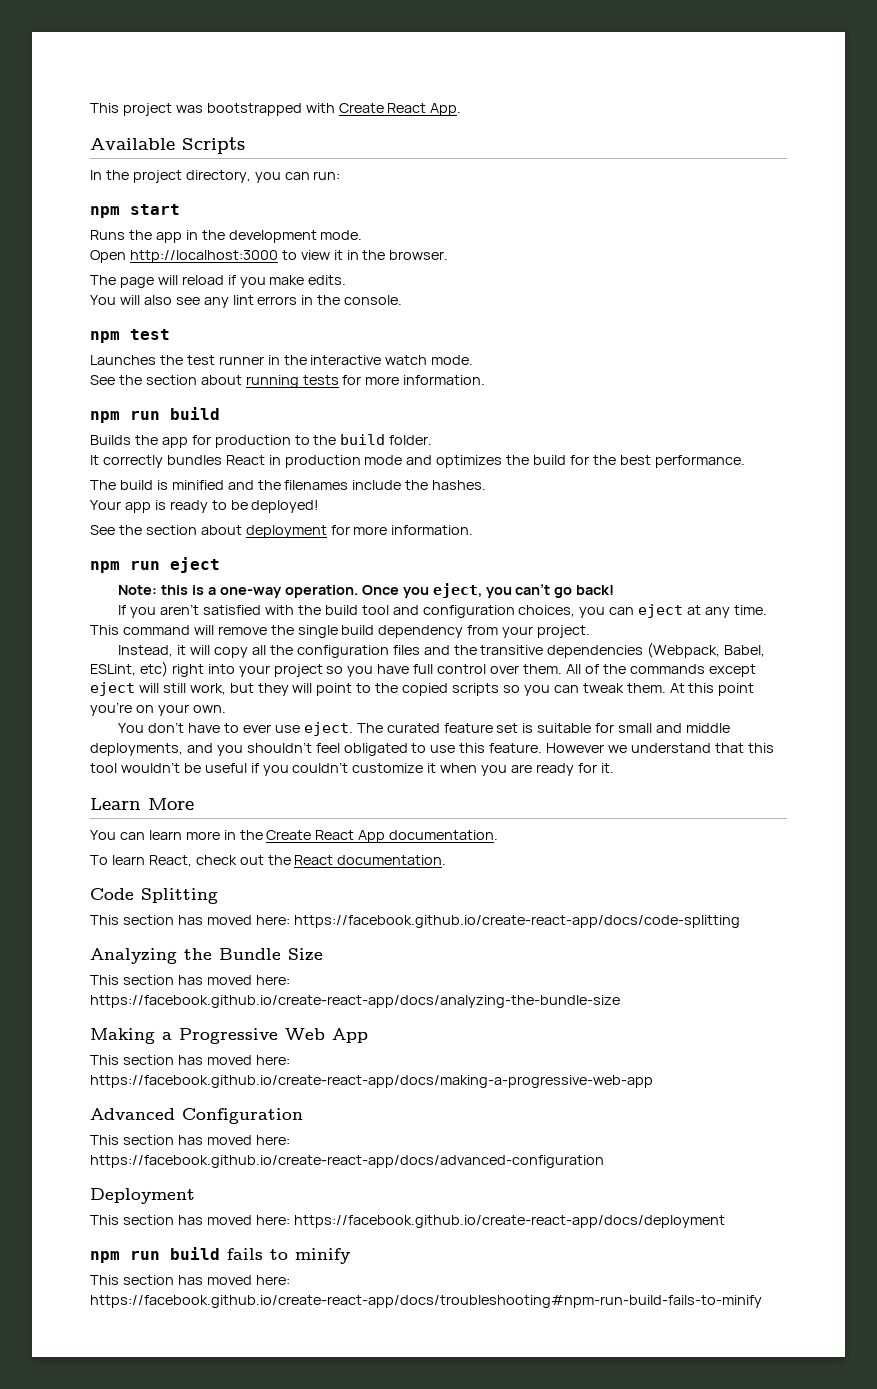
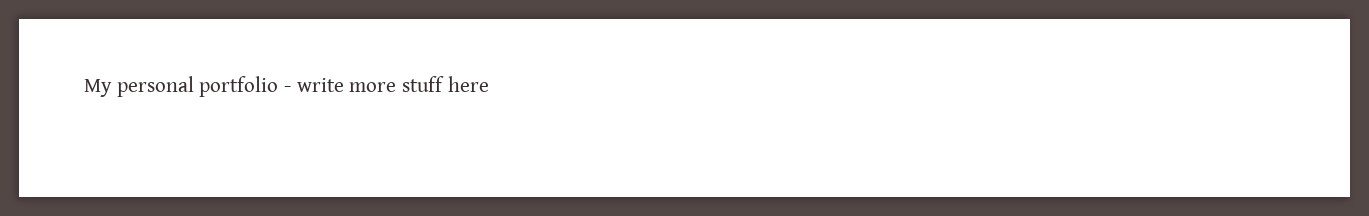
[90,103,462,116] [90,137,245,154] [90,170,341,183] [90,204,180,218] [90,230,363,243] [90,250,449,263] [90,275,347,288] [90,295,403,308] [90,329,170,343] [90,355,474,365] [90,375,486,388] [90,407,220,423] [90,434,433,448] [90,455,745,468] [90,480,487,490] [90,500,320,513] [90,525,474,538] [90,557,220,573] [118,583,615,598] [118,604,767,618] [90,625,591,638] [118,642,766,658] [90,661,756,677] [90,682,755,696] [90,702,226,716] [118,722,730,736] [90,742,774,756] [90,762,614,776] [90,798,194,810] [90,830,499,843] [90,855,447,867] [90,888,218,904] [90,915,740,928] [90,948,323,964] [90,975,290,985] [90,995,620,1008] [90,1028,368,1044] [90,1055,290,1065] [90,1075,653,1088] [90,1108,303,1124] [90,1135,290,1145] [90,1155,604,1168] [90,1188,195,1204] [90,1215,725,1228] [90,1247,350,1264] [90,1275,290,1285] [90,1295,762,1308] This project was bootstrapped with Create React App. // Available Scripts // In the project directory, you can run: // npm start // Runs the app in the development mode. // Open http://localhost:3000 to view it in the browser. // The page will reload if you make edits. // You will also see any lint errors in the console. // npm test // Launches the test runner in the interactive watch mode. // See the section about running tests for more information. // npm run build // Builds the app for production to the build folder. // It correctly bundles React in production mode and optimizes the build for the best performance. // The build is minified and the filenames include the hashes. // Your app is ready to be deployed! // See the section about deployment for more information. // npm run eject // Note: this is a one-way operation. Once you eject, you can’t go back! // If you aren’t satisfied with the build tool and configuration choices, you can eject at any time. This command will remove the single build dependency from your project. // Instead, it will copy all the configuration files and the transitive dependencies (Webpack, Babel, ESLint, etc) right into your project so you have full control over them. All of the commands except eject will still work, but they will point to the copied scripts so you can tweak them. At this point you’re on your own. // You don’t have to ever use eject. The curated feature set is suitable for small and middle deployments, and you shouldn’t feel obligated to use this feature. However we understand that this tool wouldn’t be useful if you couldn’t customize it when you are ready for it. // Learn More // You can learn more in the Create React App documentation. // To learn React, check out the React documentation. // Code Splitting // This section has moved here: https://facebook.github.io/create-react-app/docs/code-splitting // Analyzing the Bundle Size // This section has moved here: https://facebook.github.io/create-react-app/docs/analyzing-the-bundle-size // Making a Progressive Web App // This section has moved here: https://facebook.github.io/create-react-app/docs/making-a-progressive-web-app // Advanced Configuration // This section has moved here: https://facebook.github.io/create-react-app/docs/advanced-configuration // Deployment // This section has moved here: https://facebook.github.io/create-react-app/docs/deployment // npm run build fails to minify // This section has moved here: https://facebook.github.io/create-react-app/docs/troubleshooting#npm-run-build-fails-to-minify -> [84,76,489,97] My personal portfolio - write more stuff here

